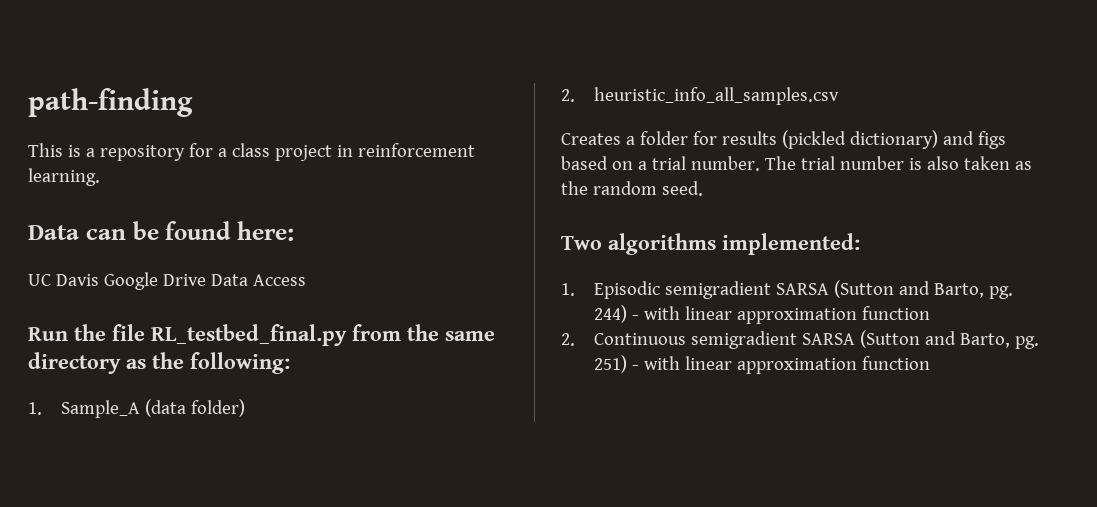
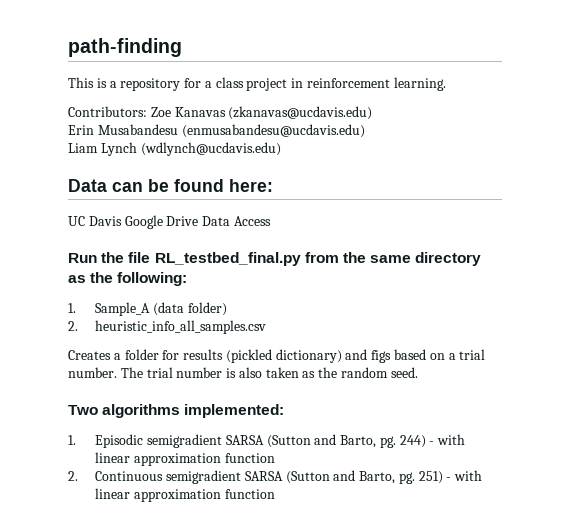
(100, 177) none -> [68,106,373,120] [68,124,365,138] [68,142,281,156] // Contributors: Zoe Kanavas (zkanavas@ucdavis.edu) // Erin Musabandesu (enmusabandesu@ucdavis.edu) // Liam Lynch (wdlynch@ucdavis.edu)

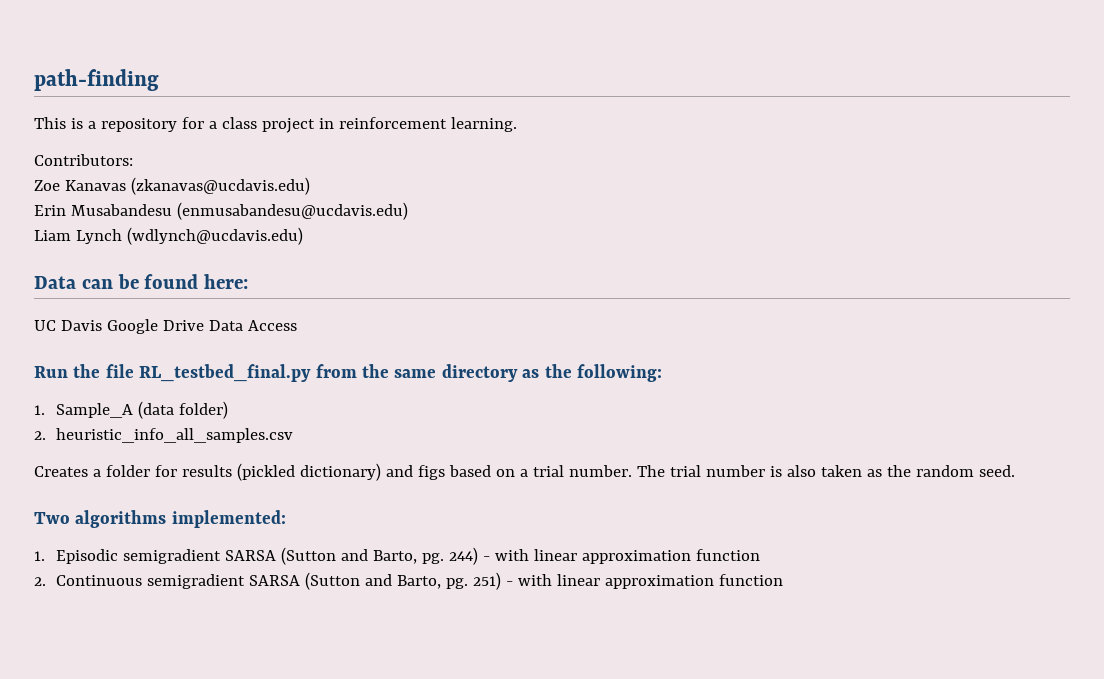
(147, 111) none -> (133, 160) //

